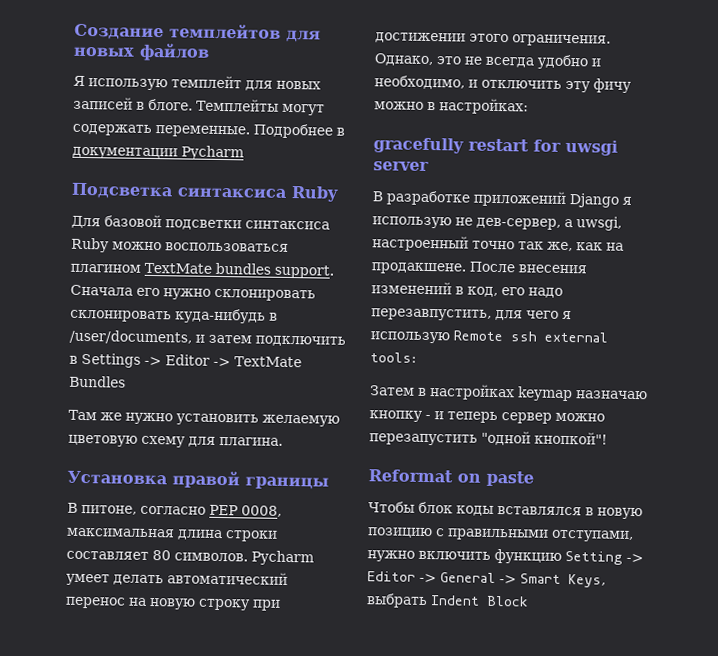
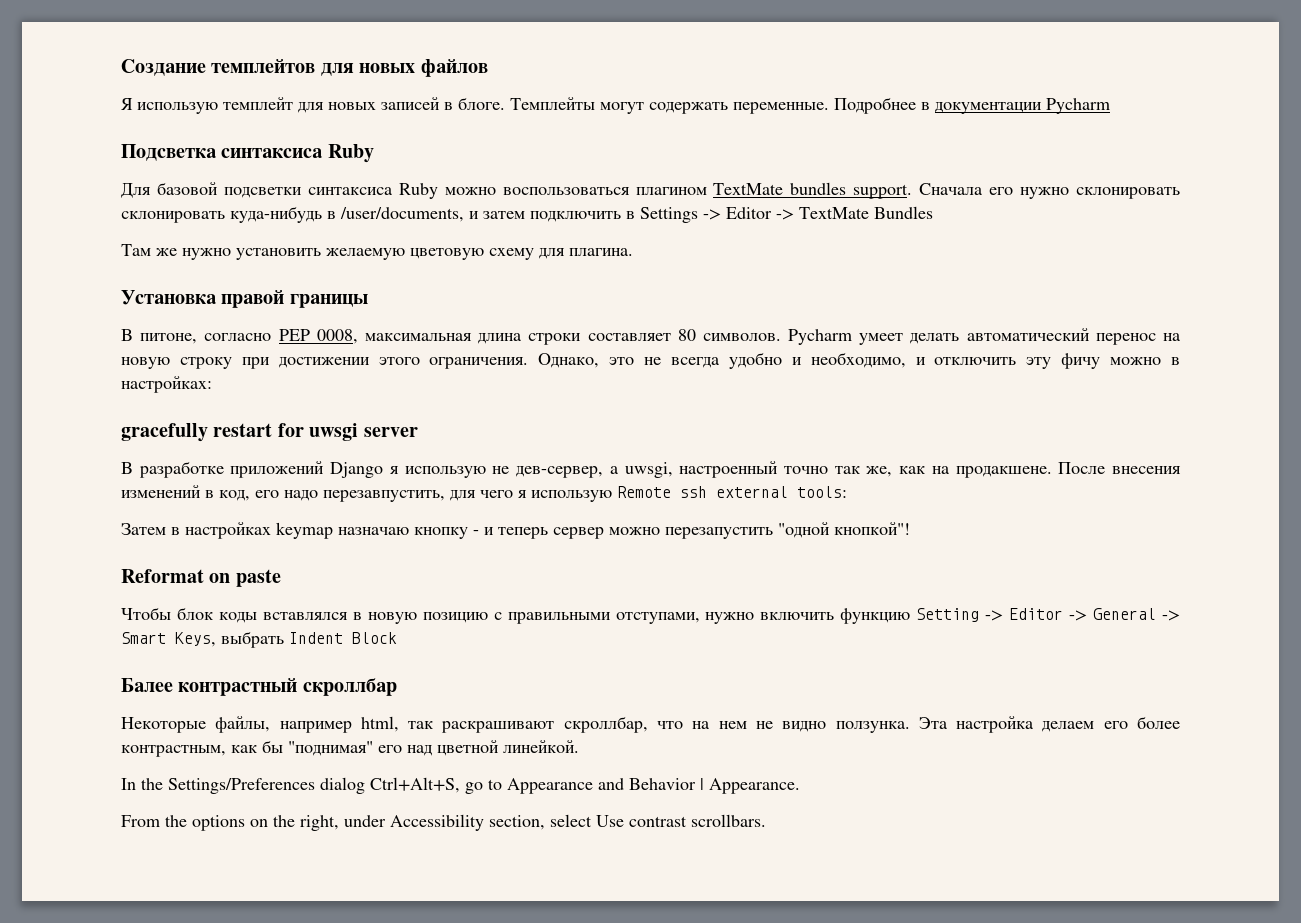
(529, 601) none -> [121,678,397,696] [121,716,1180,733] [121,740,579,757] [121,777,800,794] [121,814,766,831] // Балее контрастный скроллбар // Некоторые файлы, например html, так раскрашивают скроллбар, что на нем не видно ползунка. Эта настройка делаем его более контрастным, как бы "поднимая" его над цветной линейкой. // In the Settings/Preferences dialog Ctrl+Alt+S, go to Appearance and Behavior | Appearance. // From the options on the right, under Accessibility section, select Use contrast scrollbars.

